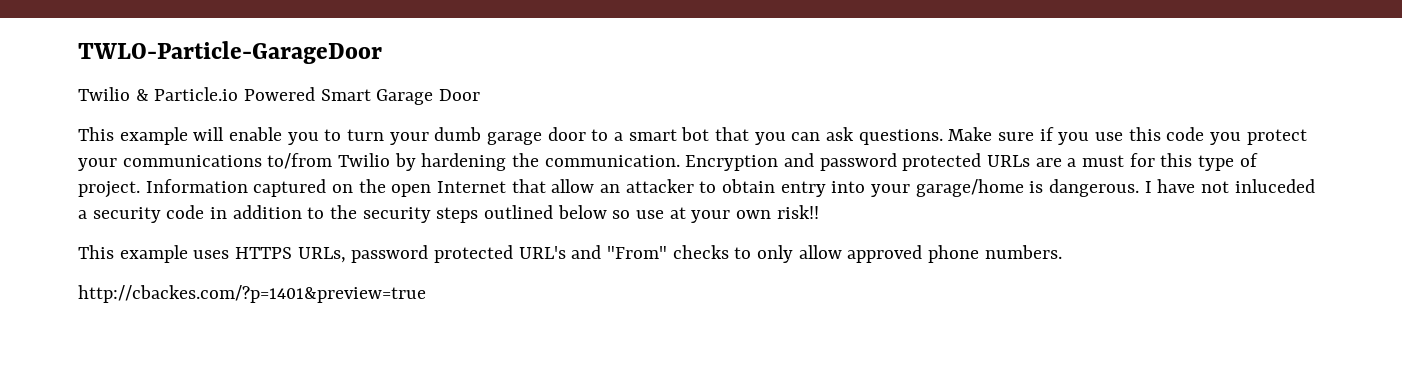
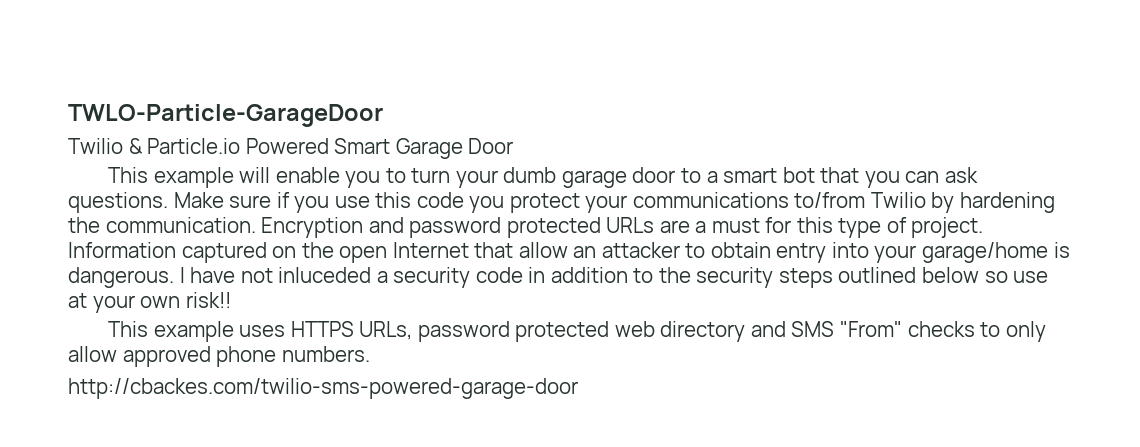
[518,245,602,259] URL's and -> [614,321,835,342] web directory and SMS
[78,285,426,303] http://cbackes.com/?p=1401&preview=true -> [68,378,578,399] http://cbackes.com/twilio-sms-powered-garage-door

